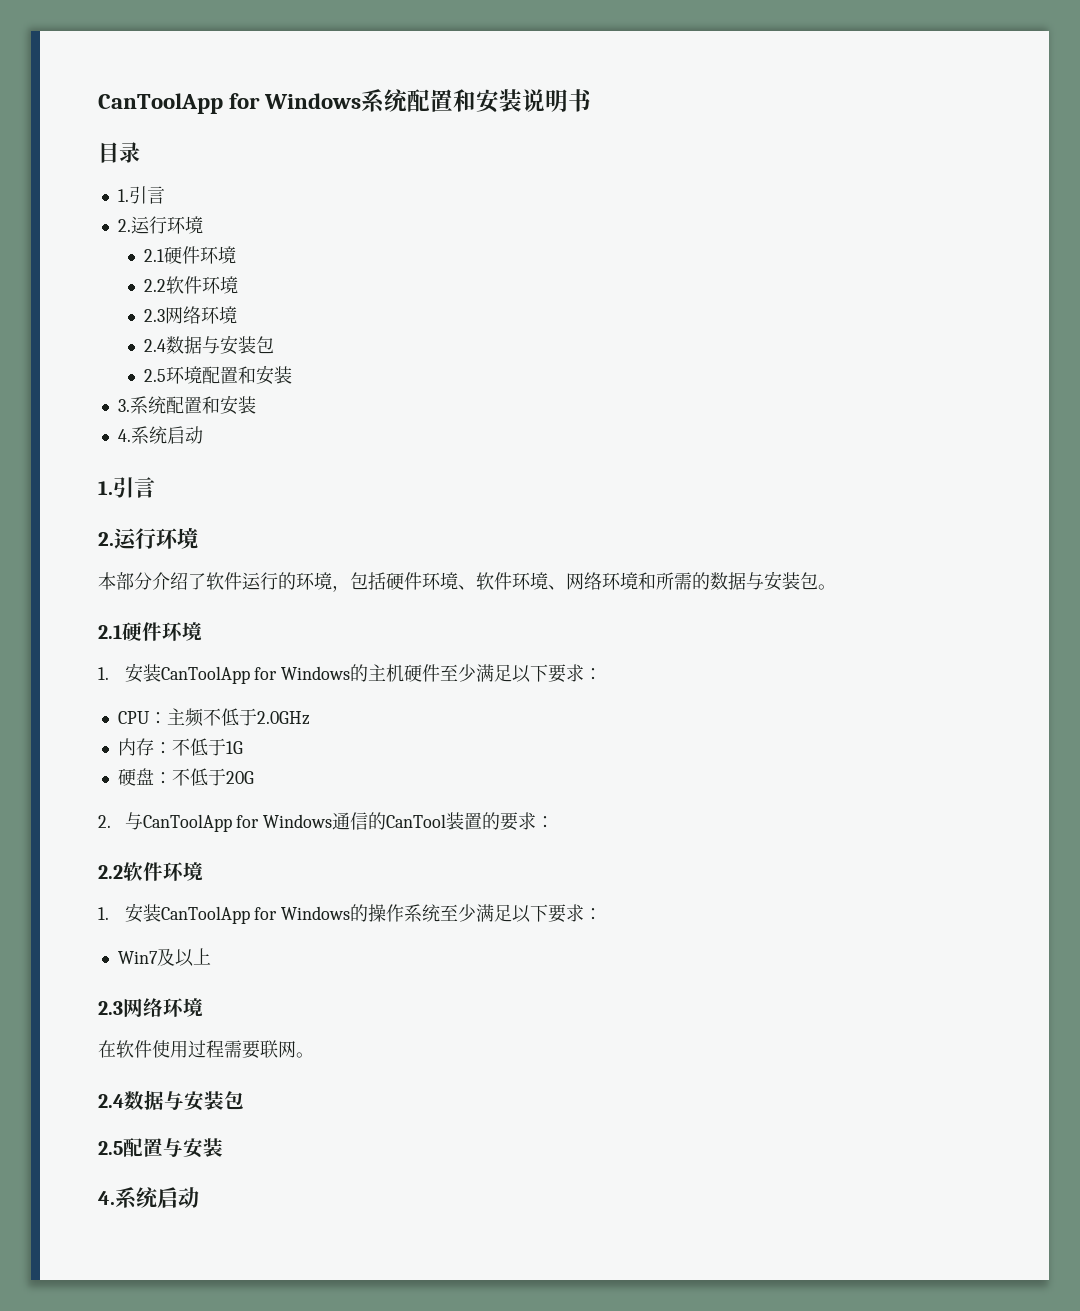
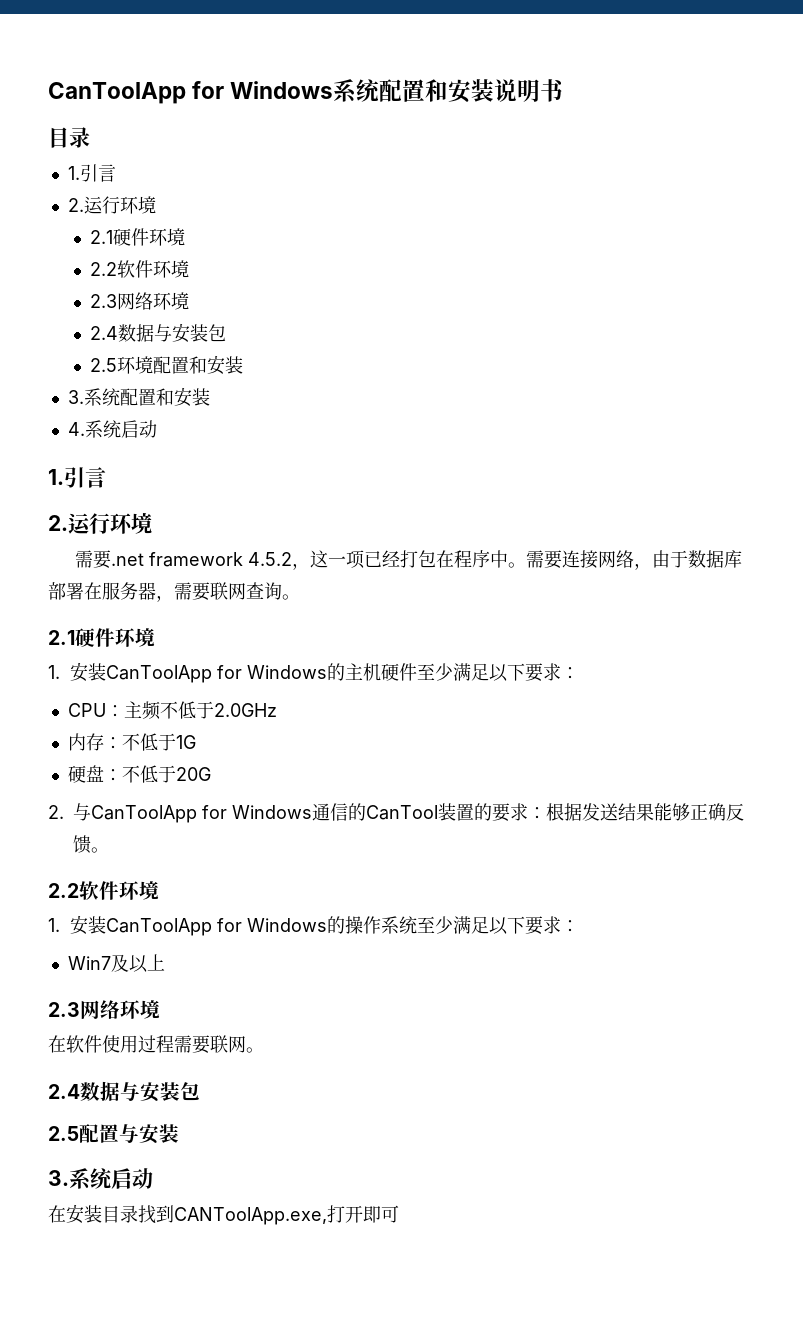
[98,571,818,592] 本部分介绍了软件运行的环境，包括硬件环境、软件环境、网络环境和所需的数据与安装包 -> [74,550,742,570] [48,582,282,602] 需要.net framework 4.5.2，这一项已经打包在程序中。需要连接网络，由于数据库部署在服务器，需要联网查询
(555, 822) none -> [546,803,744,821] [73,835,109,854] 根据发送结果能够正确反馈。
[98,1187,199,1209] 4.系统启动 -> [48,1168,153,1190] [48,1204,399,1225] 3.系统启动 // 在安装目录找到CANToolApp.exe,打开即可

